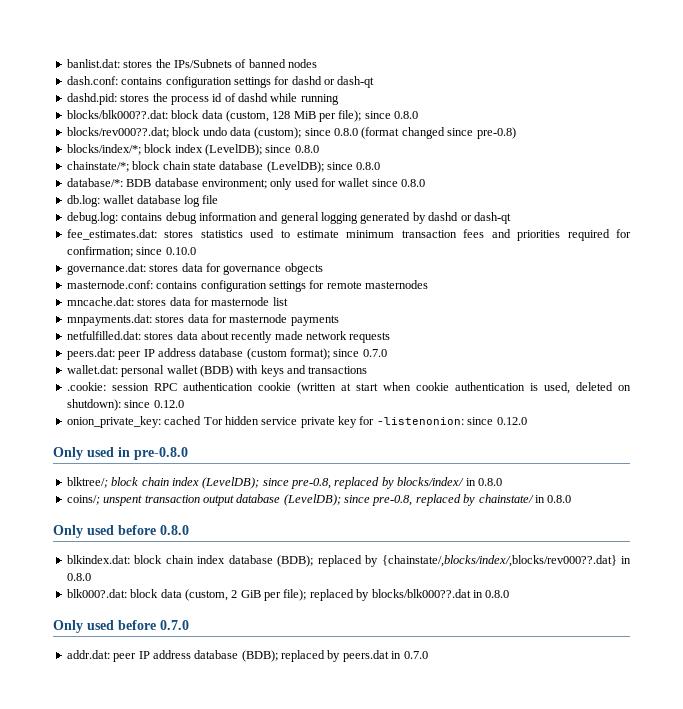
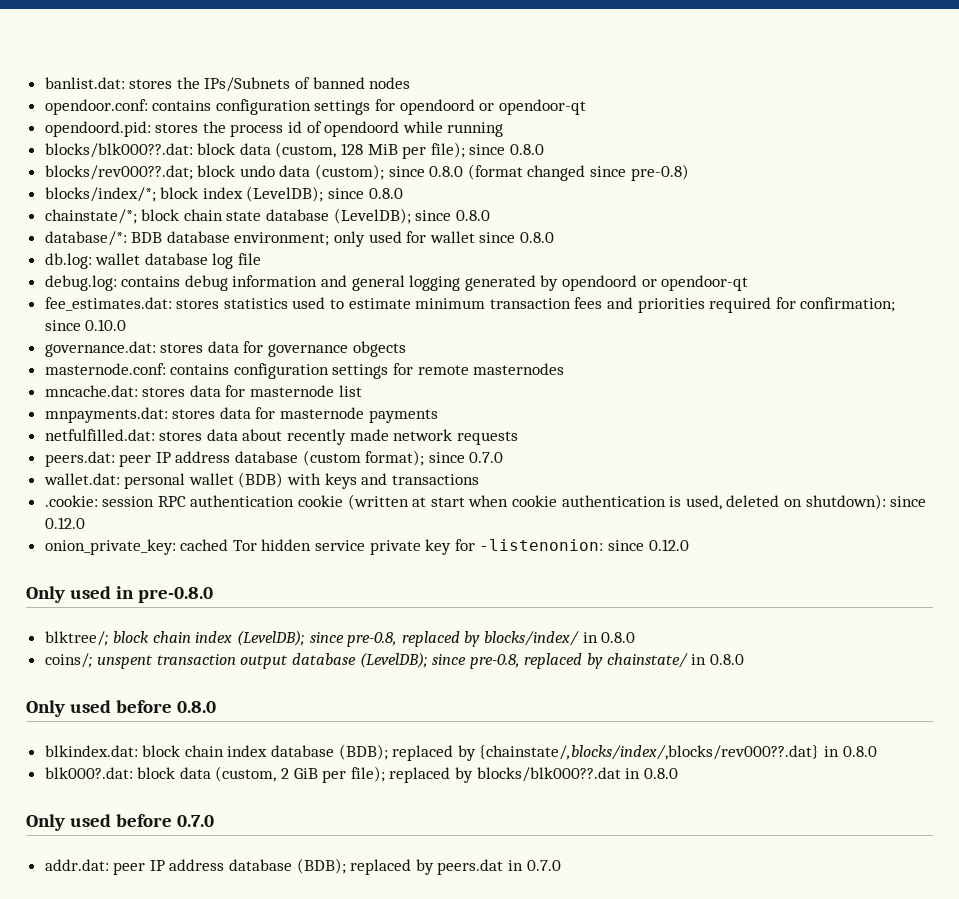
[66,76,375,88] [66,93,117,105] dash.conf: contains configuration settings for dashd or dash-qt // dashd.pid: -> [44,99,586,115] [44,121,151,137] opendoor.conf: contains configuration settings for opendoord or opendoor-qt // opendoord.pid:
[238,93,268,102] dashd -> [324,121,400,137] opendoord
[428,212,511,224] dashd or dash-qt -> [562,275,749,291] opendoord or opendoor-qt

